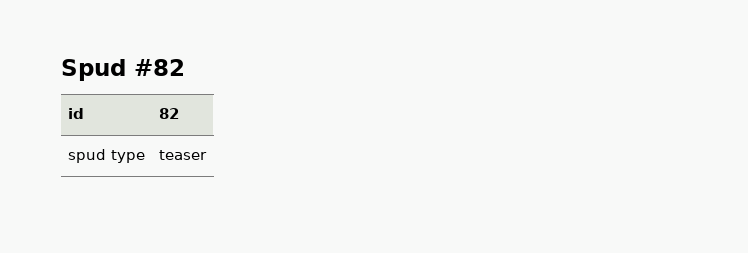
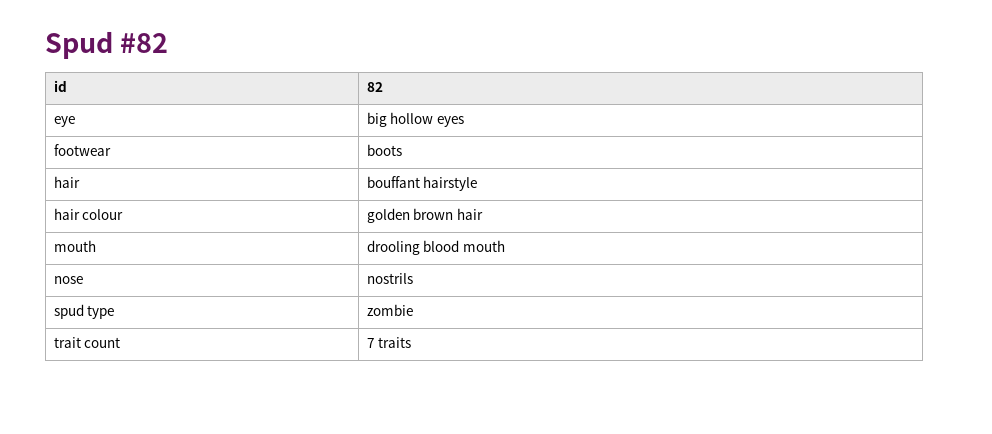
[67,149,145,163] [158,150,207,160] spud type | teaser -> [53,116,75,127] [366,112,465,127] [53,144,111,156] [366,144,402,156] [53,176,80,188] [366,176,478,191] [53,208,124,220] [366,208,484,223] [53,240,96,252] [366,240,506,255] [53,276,83,284] [366,273,413,284] [53,304,115,319] [366,304,413,316] [53,337,121,348] [366,337,412,348] eye | big hollow eyes // footwear | boots // hair | bouffant hairstyle // hair colour | golden brown hair // mouth | drooling blood mouth // nose | nostrils // spud type | zombie // trait count | 7 traits

